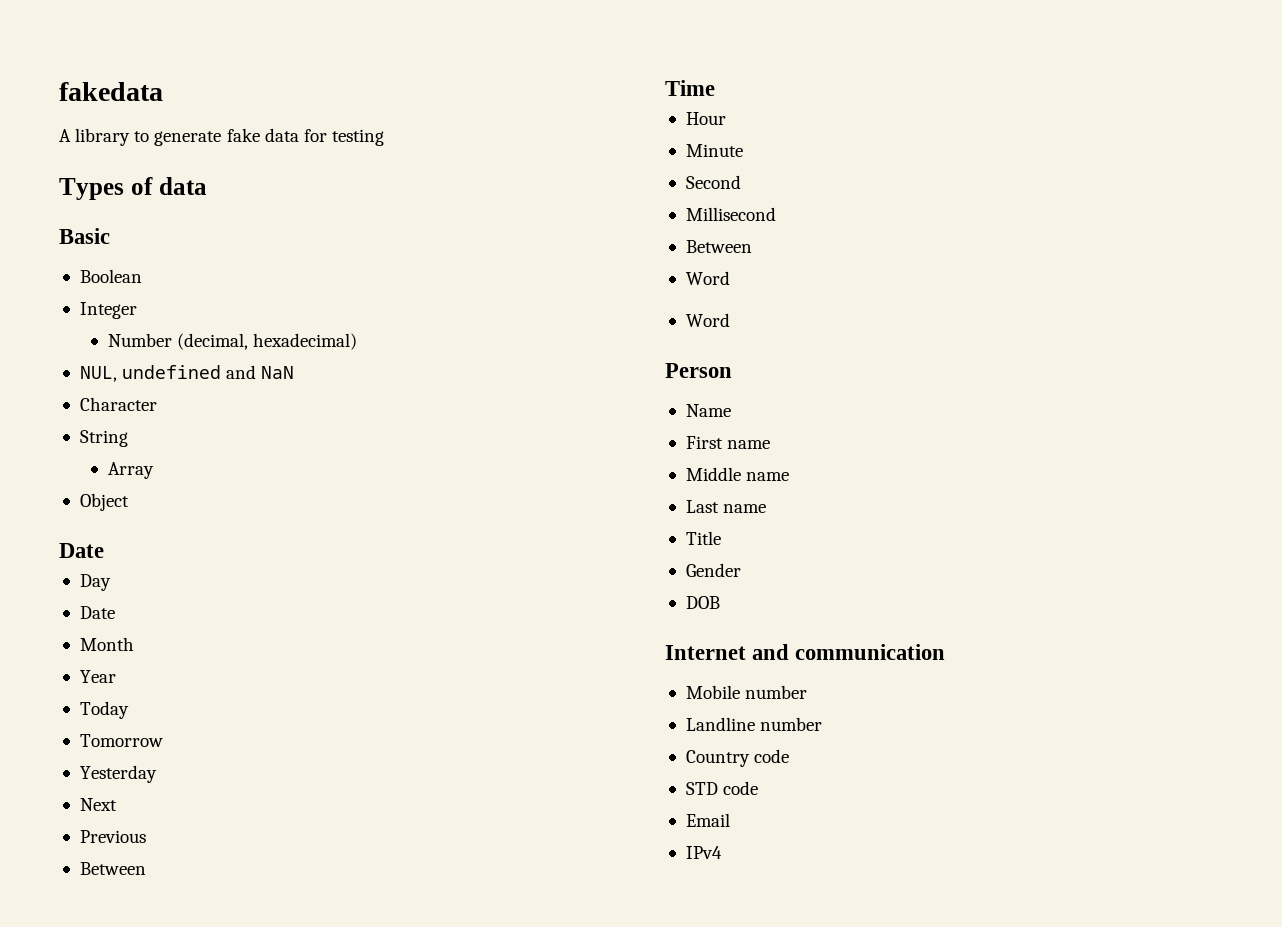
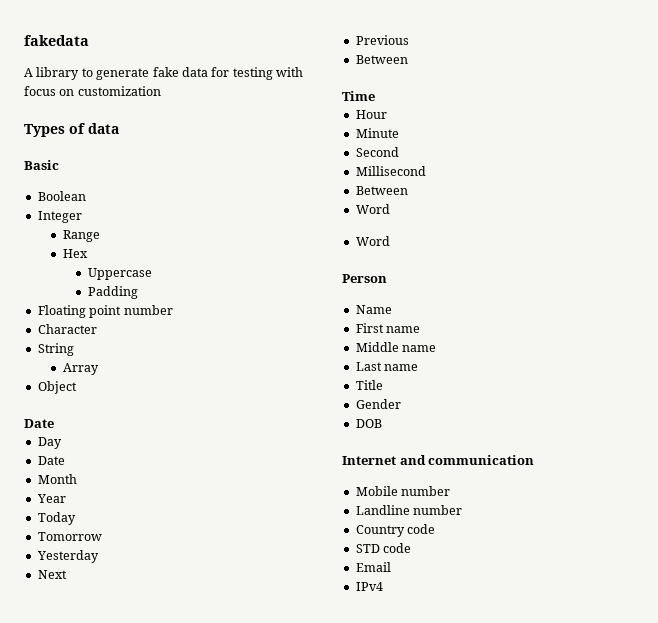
(384, 137) none -> [276,67,303,77] [24,86,161,96] with focus on customization
[107,333,358,350] [79,365,295,382] Number (decimal, hexadecimal) // NUL, undefined and NaN -> [62,230,100,242] [62,249,88,258] [87,268,152,280] [87,286,138,299] [37,305,173,318] Range // Hex // Uppercase // Padding // Floating point number

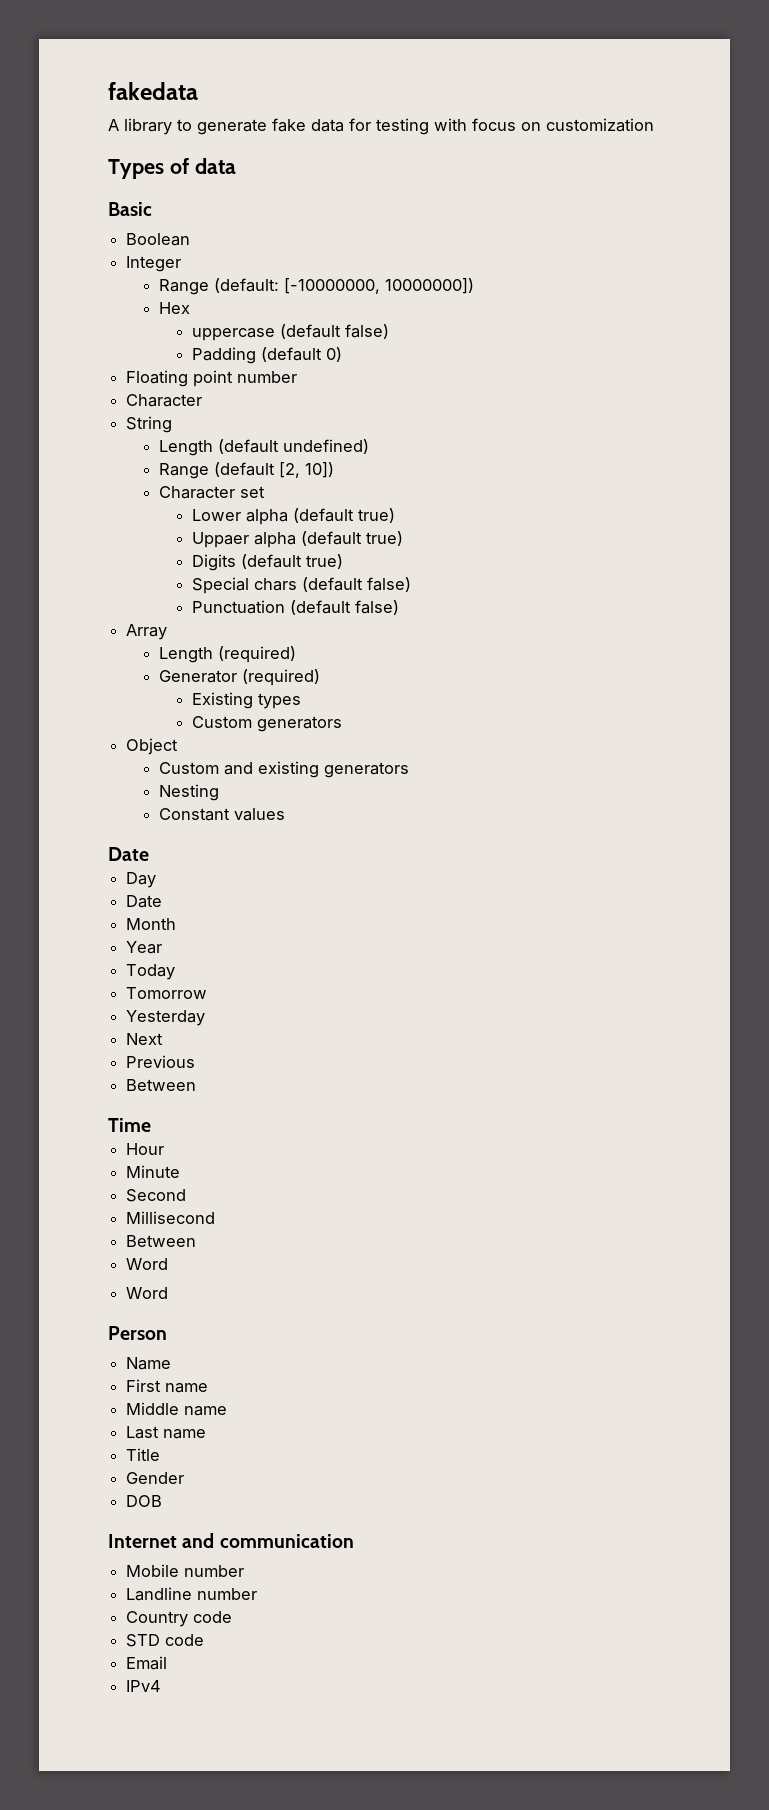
[62,249,88,258] [87,268,152,280] // Hex // Uppercase -> [214,278,475,294] [159,302,191,314] [191,324,389,341] (default: [-10000000, 10000000]) // Hex // uppercase (default false)
(138, 292) none -> [260,347,342,362] (default 0)
[62,363,99,375] [37,381,77,394] Array // Object -> [159,439,370,456] [159,462,335,479] [159,486,266,499] [191,508,395,525] [191,531,403,548] [191,554,343,571] [191,577,411,594] [191,600,399,615] [126,624,168,640] [159,646,297,663] [159,669,321,686] [191,692,301,709] [191,716,342,732] [126,738,179,755] [159,761,410,778] [159,784,220,801] [159,808,286,821] Length (default undefined) // Range (default [2, 10]) // Character set // Lower alpha (default true) // Uppaer alpha (default true) // Digits (default true) // Special chars (default false) // Punctuation (default false) // Array // Length (required) // Generator (required) // Existing types // Custom generators // Object // Custom and existing generators // Nesting // Constant values

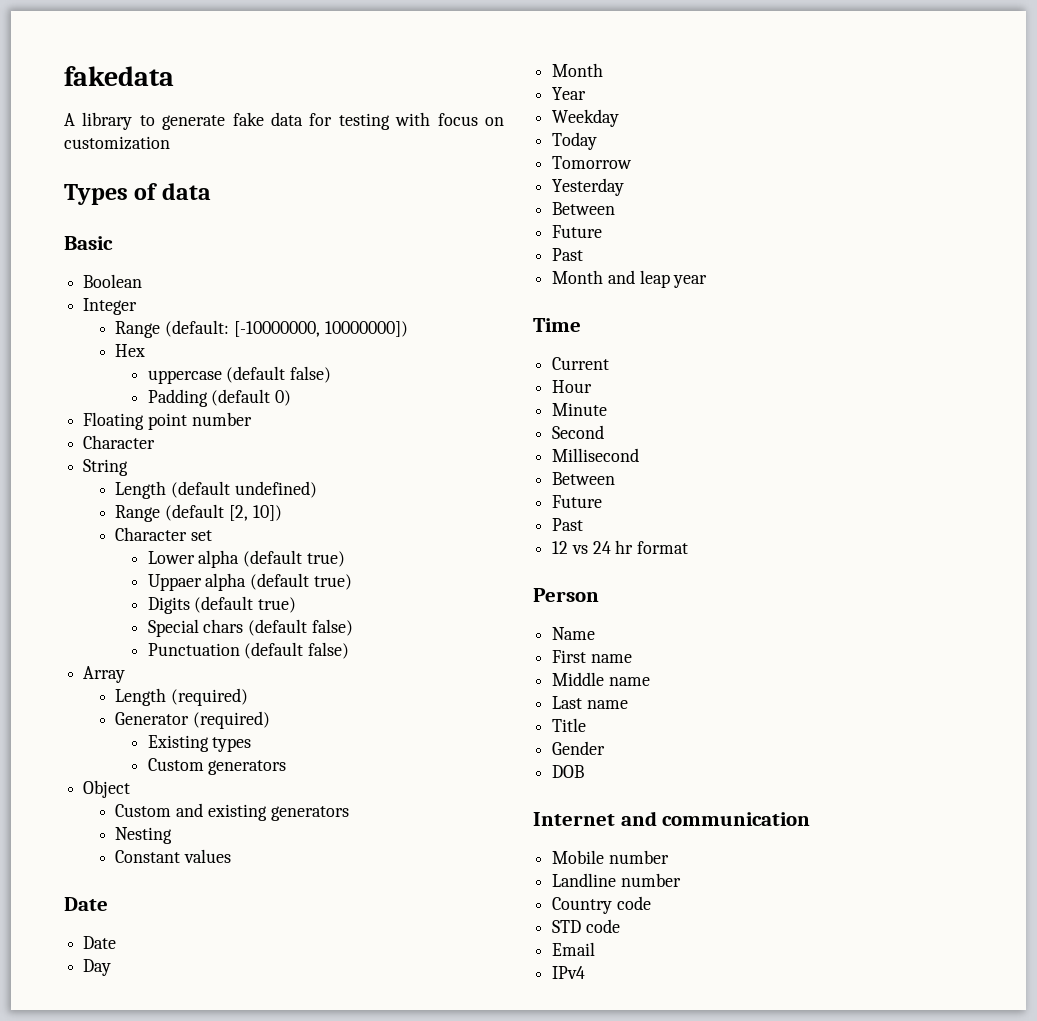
(149, 854) none -> [83,936,117,949] // Date
[126,895,163,908] // Date -> (112, 967) none
(163, 947) none -> [552,109,620,127] // Weekday
[126,1033,164,1045] [126,1055,196,1068] [126,1079,197,1091] // Next // Previous // Between -> [552,202,616,215] [552,225,603,238] [552,248,584,261] [552,270,708,288] // Between // Future // Past // Month and leap year
(151, 1125) none -> [552,357,610,370] // Current
[126,1258,169,1270] [126,1287,169,1299] Word // Word -> [552,495,603,508] [552,518,584,531] [552,540,689,554] Future // Past // 12 vs 24 hr format

